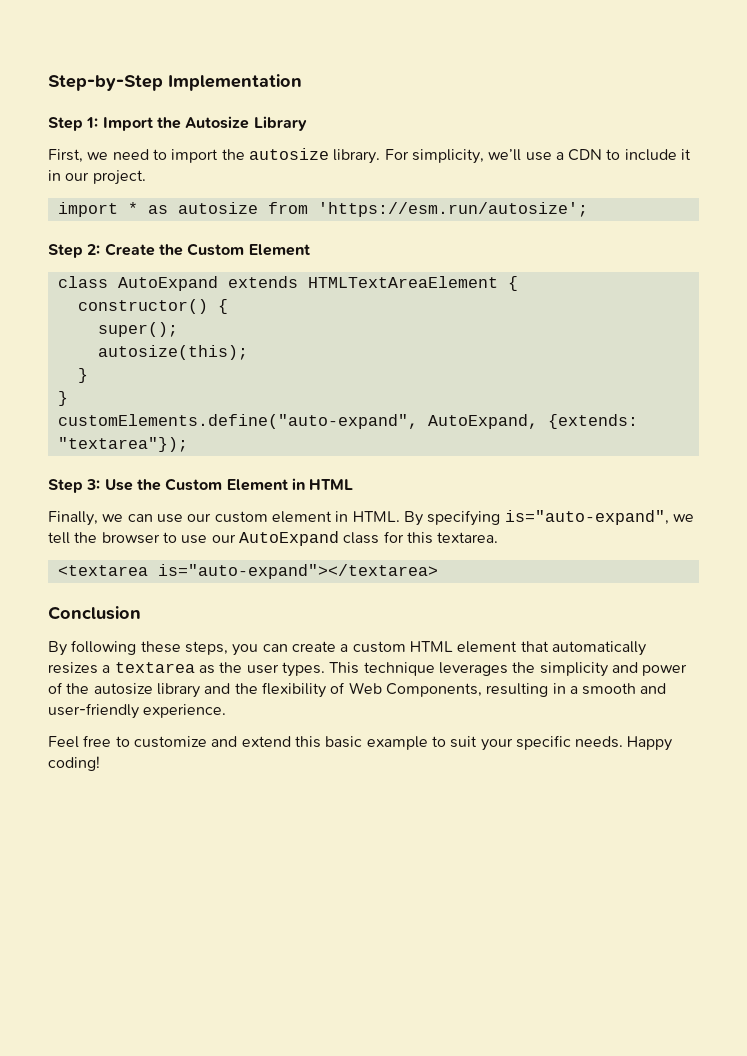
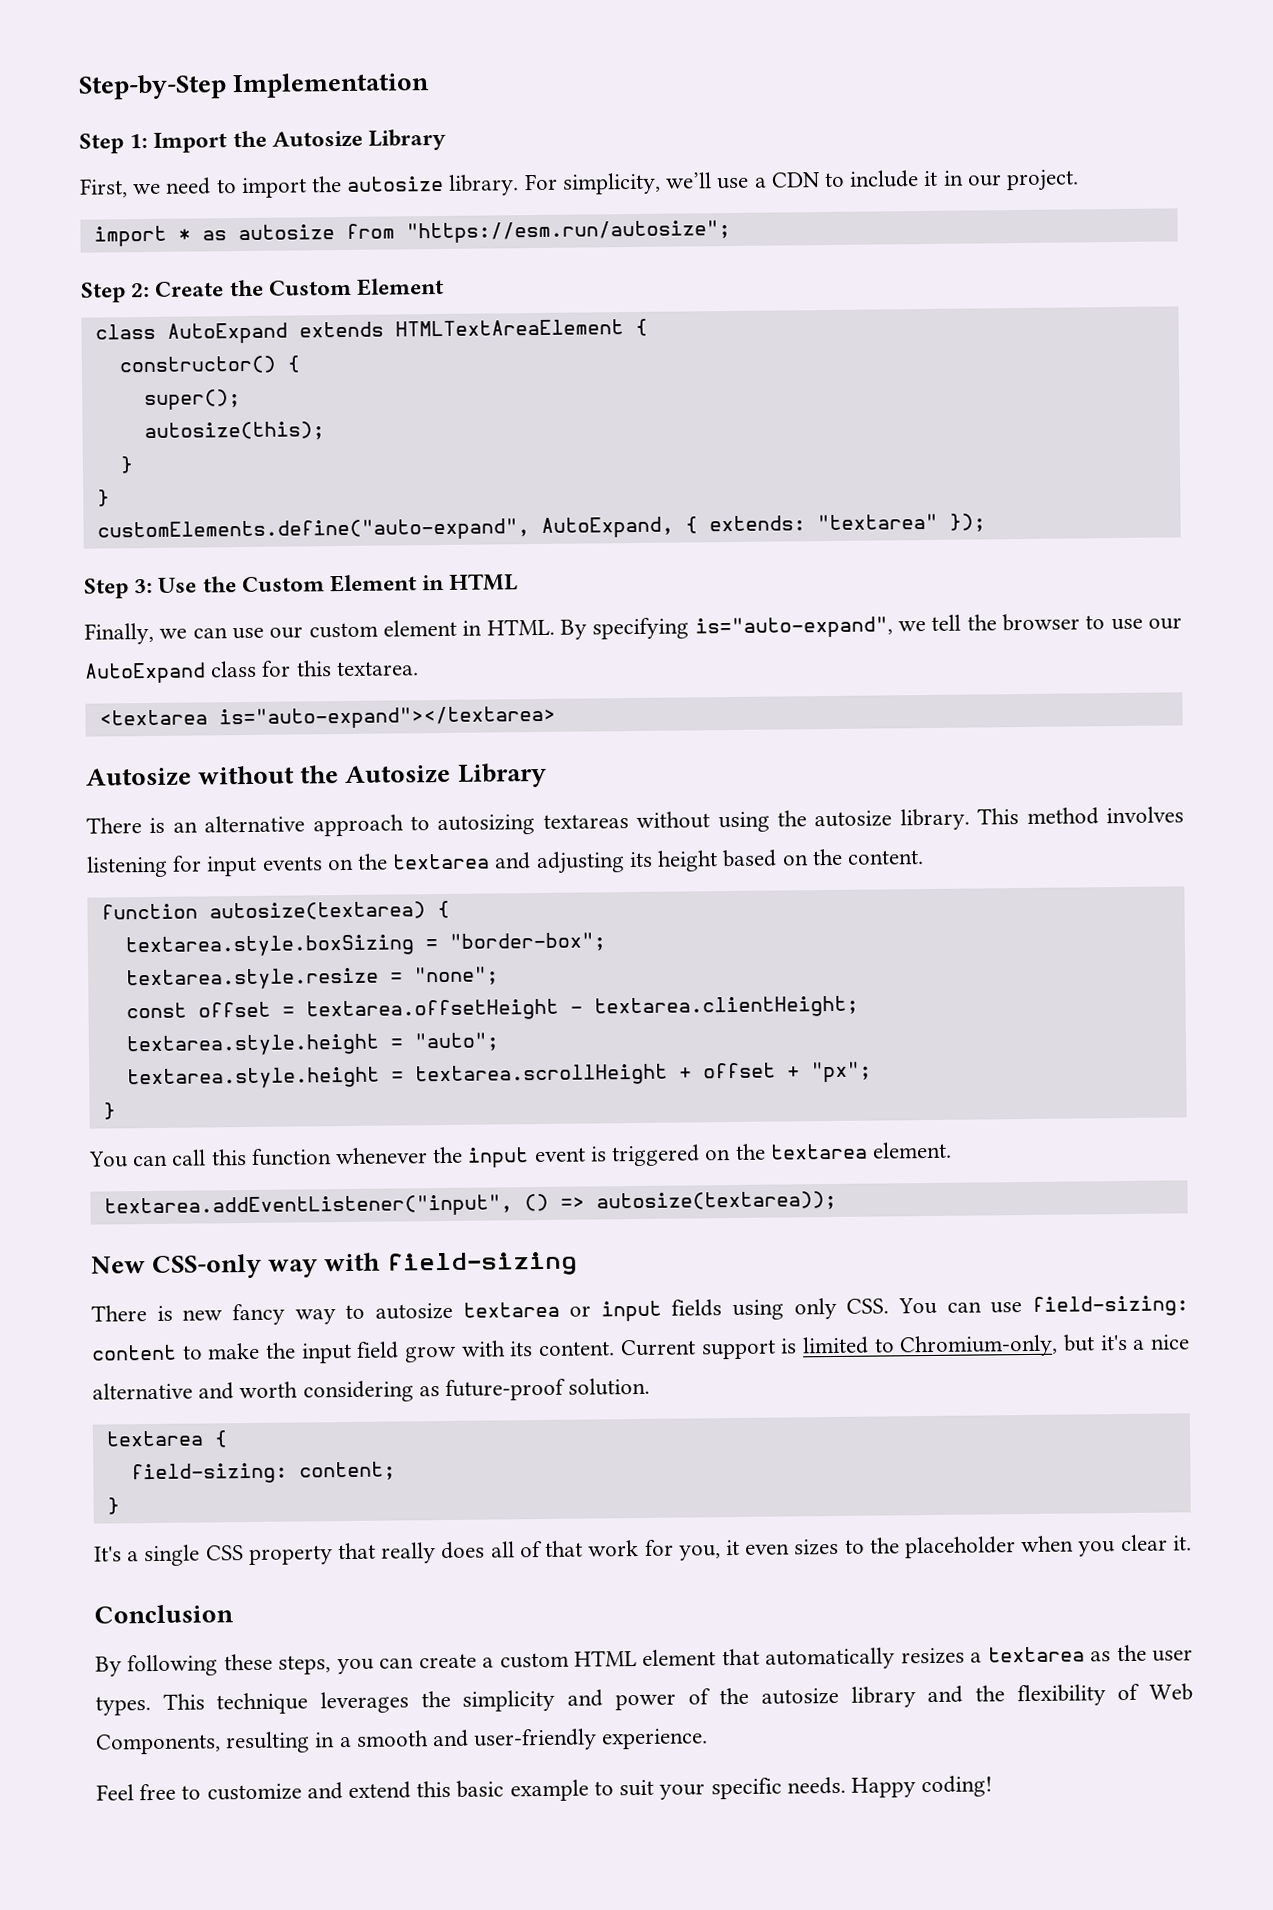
[317,202,588,217] 'https://esm.run/autosize'; -> [405,219,731,244] "https://esm.run/autosize";
[547,414,638,429] [57,437,188,452] {extends: "textarea"}); -> [684,513,986,534] { extends: "textarea" });
(438, 571) none -> [86,762,547,788] [86,806,1184,837] [86,848,924,878] [100,900,450,921] [124,932,606,958] [125,966,499,991] [125,995,859,1022] [125,1032,499,1057] [126,1061,872,1090] [102,1102,116,1120] [88,1141,952,1168] [103,1190,837,1219] [91,1251,578,1280] [91,1295,1189,1326] [91,1334,1191,1364] [92,1377,651,1403] [105,1430,228,1448] [130,1461,396,1485] [106,1497,120,1515] [94,1534,1192,1567] // Autosize without the Autosize Library // There is an alternative approach to autosizing textareas without using the autosize library. This method involves listening for input events on the textarea and adjusting its height based on the content. // function autosize(textarea) { // textarea.style.boxSizing = "border-box"; // textarea.style.resize = "none"; // const offset = textarea.offsetHeight - textarea.clientHeight; // textarea.style.height = "auto"; // textarea.style.height = textarea.scrollHeight + offset + "px"; // } // You can call this function whenever the input event is triggered on the textarea element. // textarea.addEventListener("input", () => autosize(textarea)); // New CSS-only way with field-sizing // There is new fancy way to autosize textarea or input fields using only CSS. You can use field-sizing: content to make the input field grow with its content. Current support is limited to Chromium-only, but it's a nice alternative and worth considering as future-proof solution. // textarea { // field-sizing: content; // } // It's a single CSS property that really does all of that work for you, it even sizes to the placeholder when you clear it.

